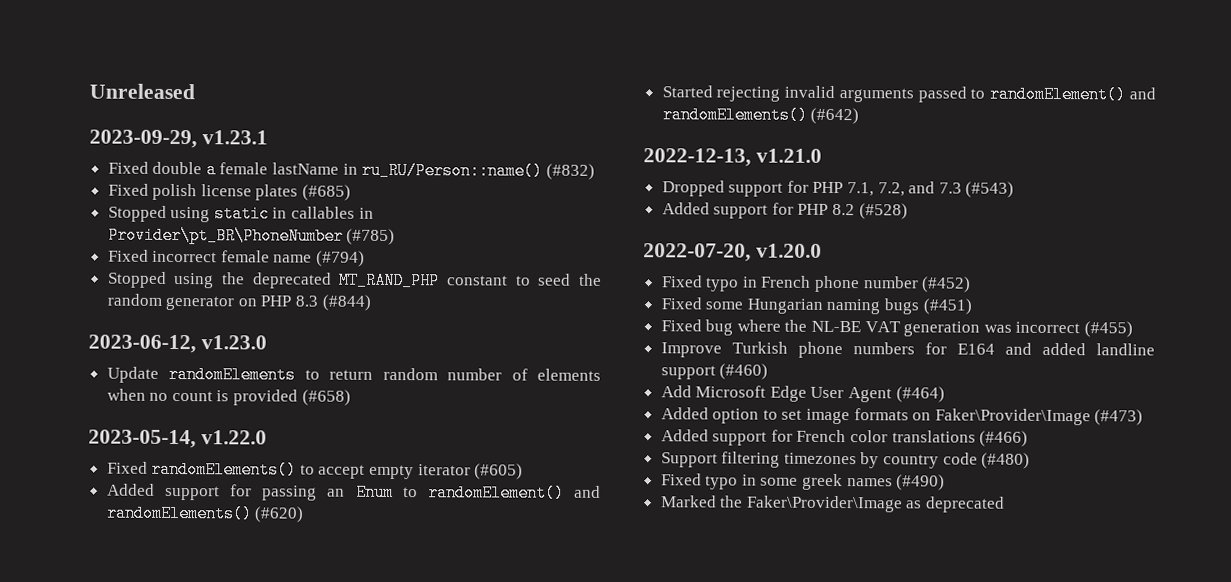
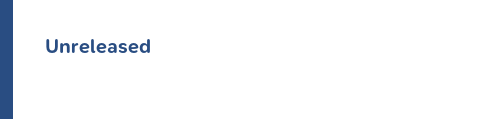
[89,129,268,149] [107,161,595,180] [107,183,352,201] [107,205,374,223] [107,226,396,245] [107,249,366,267] [107,271,603,290] [106,293,371,311] [88,334,267,354] [106,365,601,384] [106,388,351,406] [88,429,267,449] [106,460,524,480] [106,483,602,502] [105,504,305,523] [661,85,1156,104] [661,106,860,125] [643,148,822,167] [661,180,1015,198] [661,202,908,220] [643,243,822,262] [661,275,972,293] [660,297,972,315] [660,319,1134,338] [660,341,1155,359] [660,363,769,380] [660,385,945,403] [660,407,1144,426] [660,429,1029,447] [660,451,1031,469] [660,473,946,491] [660,495,1006,513] // 2023-09-29, v1.23.1 // Fixed double а female lastName in ru_RU/Person::name() (#832) // Fixed polish license plates (#685) // Stopped using static in callables in Provider\pt_BR\PhoneNumber (#785) // Fixed incorrect female name (#794) // Stopped using the deprecated MT_RAND_PHP constant to seed the random generator on PHP 8.3 (#844) // 2023-06-12, v1.23.0 // Update randomElements to return random number of elements when no count is provided (#658) // 2023-05-14, v1.22.0 // Fixed randomElements() to accept empty iterator (#605) // Added support for passing an Enum to randomElement() and randomElements() (#620) // Started rejecting invalid arguments passed to randomElement() and randomElements() (#642) // 2022-12-13, v1.21.0 // Dropped support for PHP 7.1, 7.2, and 7.3 (#543) // Added support for PHP 8.2 (#528) // 2022-07-20, v1.20.0 // Fixed typo in French phone number (#452) // Fixed some Hungarian naming bugs (#451) // Fixed bug where the NL-BE VAT generation was incorrect (#455) // Improve Turkish phone numbers for E164 and added landline support (#460) // Add Microsoft Edge User Agent (#464) // Added option to set image formats on Faker\Provider\Image (#473) // Added support for French color translations (#466) // Support filtering timezones by country code (#480) // Fixed typo in some greek names (#490) // Marked the Faker\Provider\Image as deprecated -> (151, 46) none

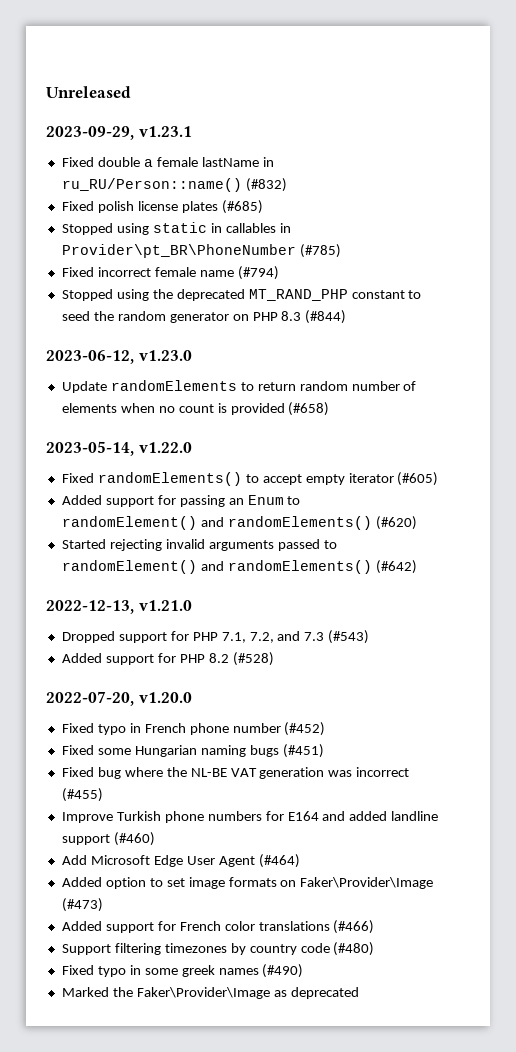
(151, 46) none -> [46,126,192,140] [61,157,274,167] [61,178,287,192] [61,200,263,214] [61,222,291,235] [61,244,341,258] [61,266,279,280] [61,289,422,301] [61,310,347,324] [46,350,192,364] [61,380,417,393] [61,402,330,416] [46,441,192,456] [61,472,439,486] [61,495,301,507] [61,516,417,530] [61,539,337,551] [61,560,417,574] [46,600,192,614] [61,630,370,644] [61,652,274,666] [46,691,192,706] [61,722,326,736] [61,744,324,758] [61,767,410,779] [61,788,103,802] [61,811,439,823] [61,832,155,846] [61,854,300,868] [61,877,434,889] [61,898,103,912] [61,920,375,934] [61,942,375,956] [61,964,304,978] [61,987,359,999] // 2023-09-29, v1.23.1 // Fixed double а female lastName in ru_RU/Person::name() (#832) // Fixed polish license plates (#685) // Stopped using static in callables in Provider\pt_BR\PhoneNumber (#785) // Fixed incorrect female name (#794) // Stopped using the deprecated MT_RAND_PHP constant to seed the random generator on PHP 8.3 (#844) // 2023-06-12, v1.23.0 // Update randomElements to return random number of elements when no count is provided (#658) // 2023-05-14, v1.22.0 // Fixed randomElements() to accept empty iterator (#605) // Added support for passing an Enum to randomElement() and randomElements() (#620) // Started rejecting invalid arguments passed to randomElement() and randomElements() (#642) // 2022-12-13, v1.21.0 // Dropped support for PHP 7.1, 7.2, and 7.3 (#543) // Added support for PHP 8.2 (#528) // 2022-07-20, v1.20.0 // Fixed typo in French phone number (#452) // Fixed some Hungarian naming bugs (#451) // Fixed bug where the NL-BE VAT generation was incorrect (#455) // Improve Turkish phone numbers for E164 and added landline support (#460) // Add Microsoft Edge User Agent (#464) // Added option to set image formats on Faker\Provider\Image (#473) // Added support for French color translations (#466) // Support filtering timezones by country code (#480) // Fixed typo in some greek names (#490) // Marked the Faker\Provider\Image as deprecated

